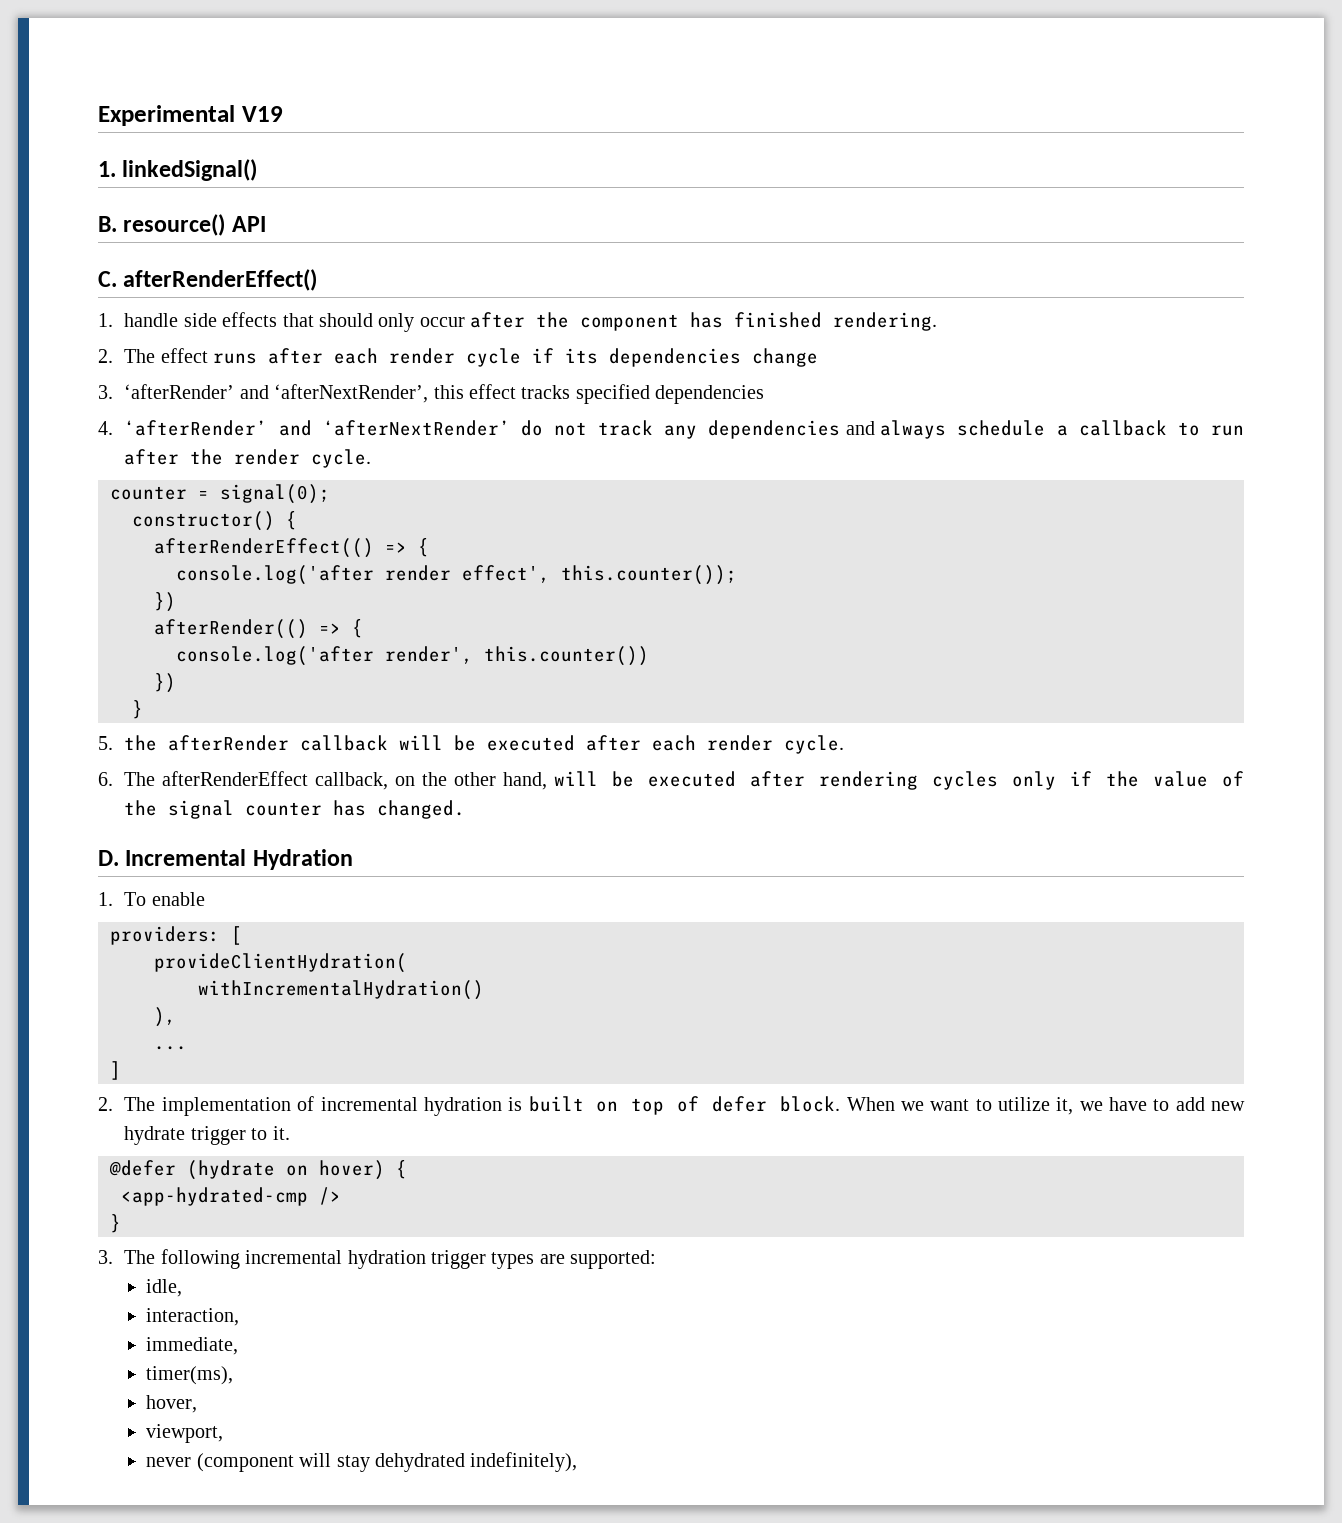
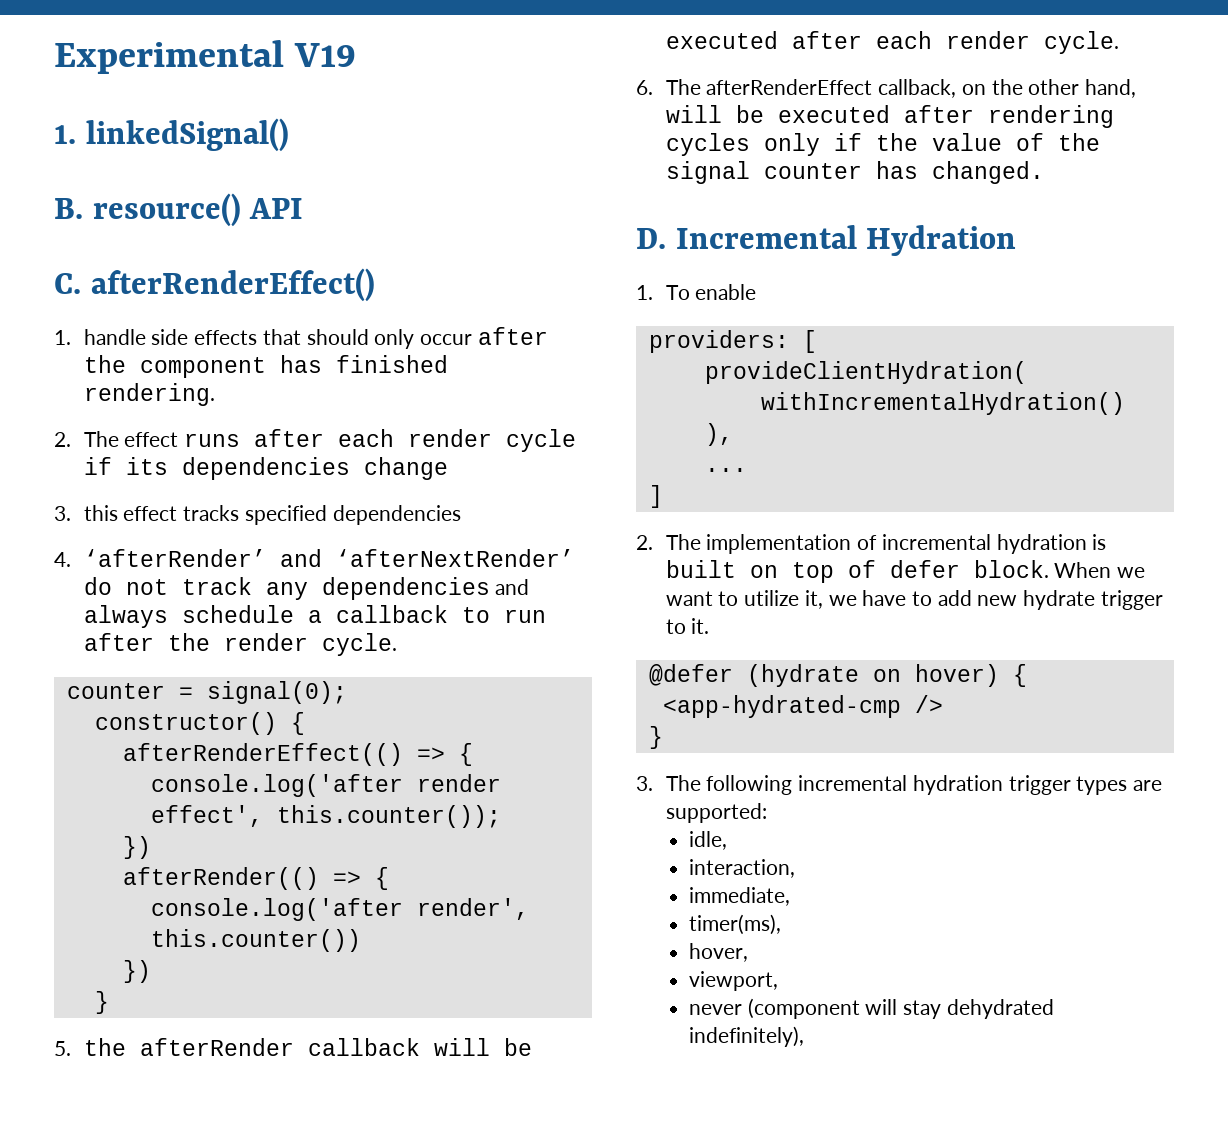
[124,384,429,403] ‘afterRender’ and ‘afterNextRender’, -> (71, 513) none

